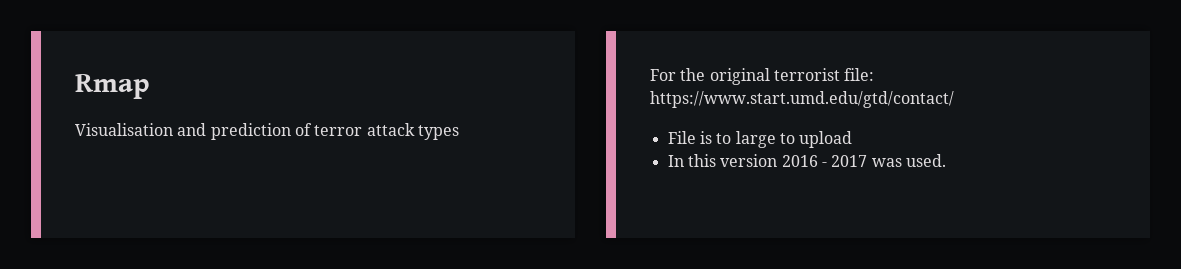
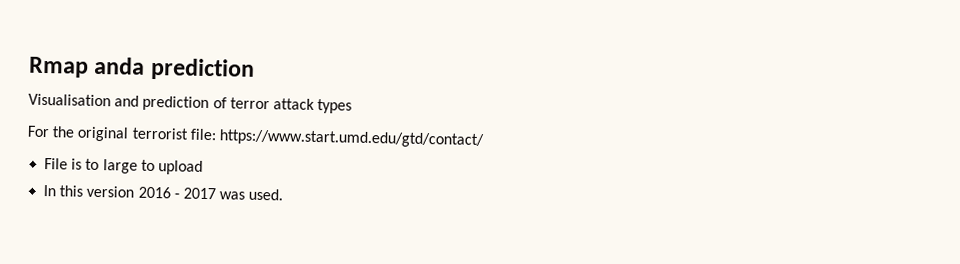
(150, 86) none -> [93,56,255,81] anda prediction

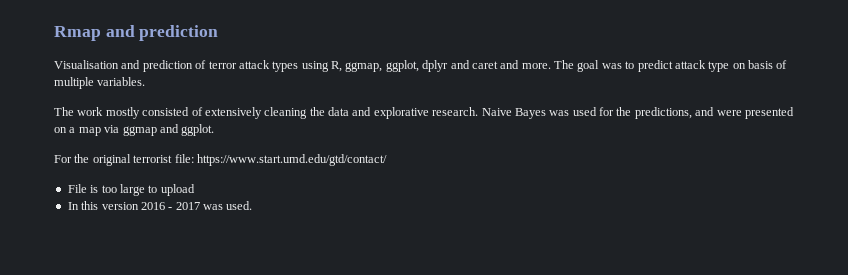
[93,56,146,75] anda -> [105,25,135,37] and
(353, 106) none -> [301,60,788,72] [54,77,146,89] [54,107,794,119] [54,124,215,136] using R, ggmap, ggplot, dplyr and caret and more. The goal was to predict attack type on basis of multiple variables. // The work mostly consisted of extensively cleaning the data and explorative research. Naive Bayes was used for the predictions, and were presented on a map via ggmap and ggplot.
[85,158,100,171] to -> [101,185,117,193] too

